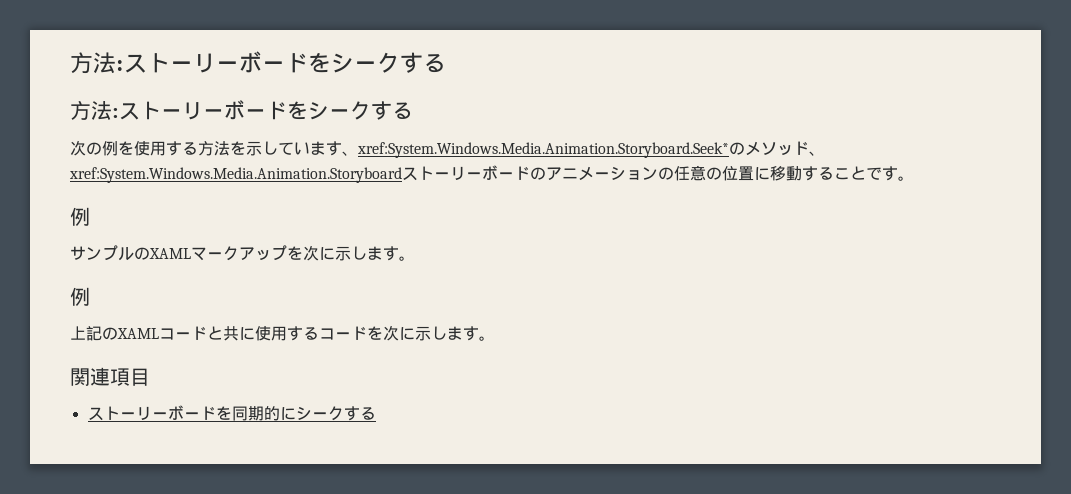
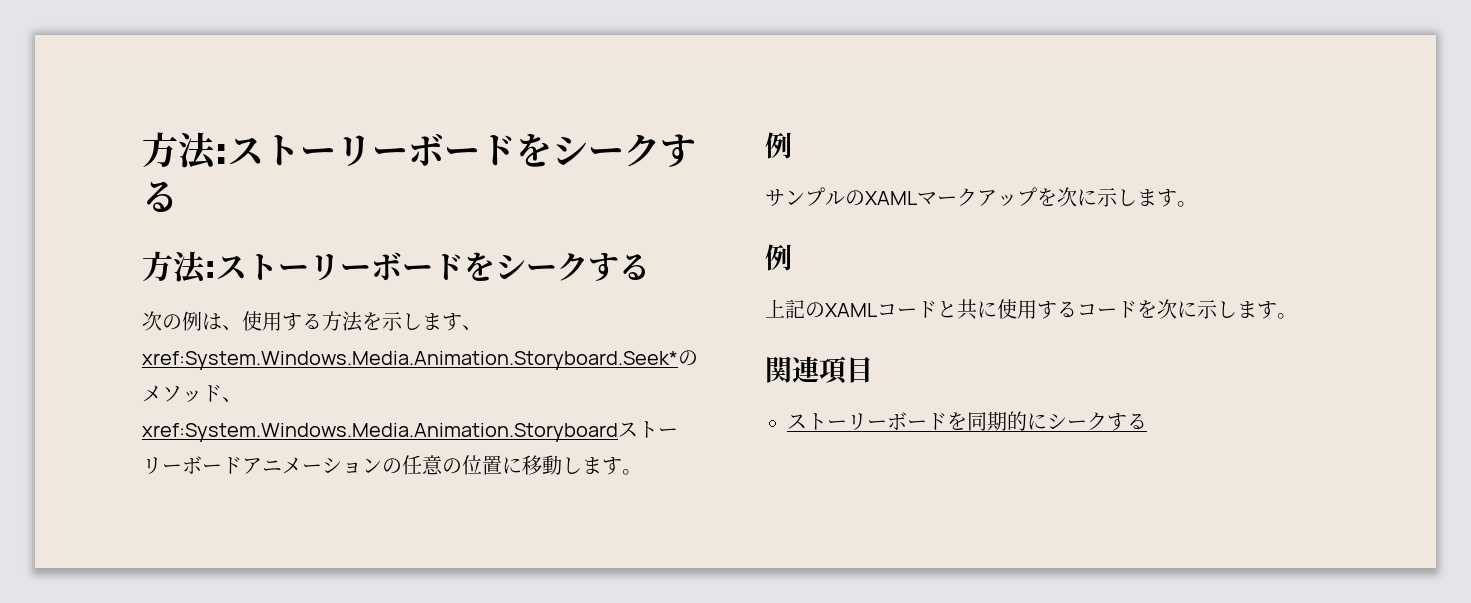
[118,141,134,155] を -> [202,313,242,330] は、
[278,142,310,155] てい -> (422, 321) none
[530,167,546,180] の -> (242, 465) none
[802,166,882,181] することで -> [562,457,602,474] しま

